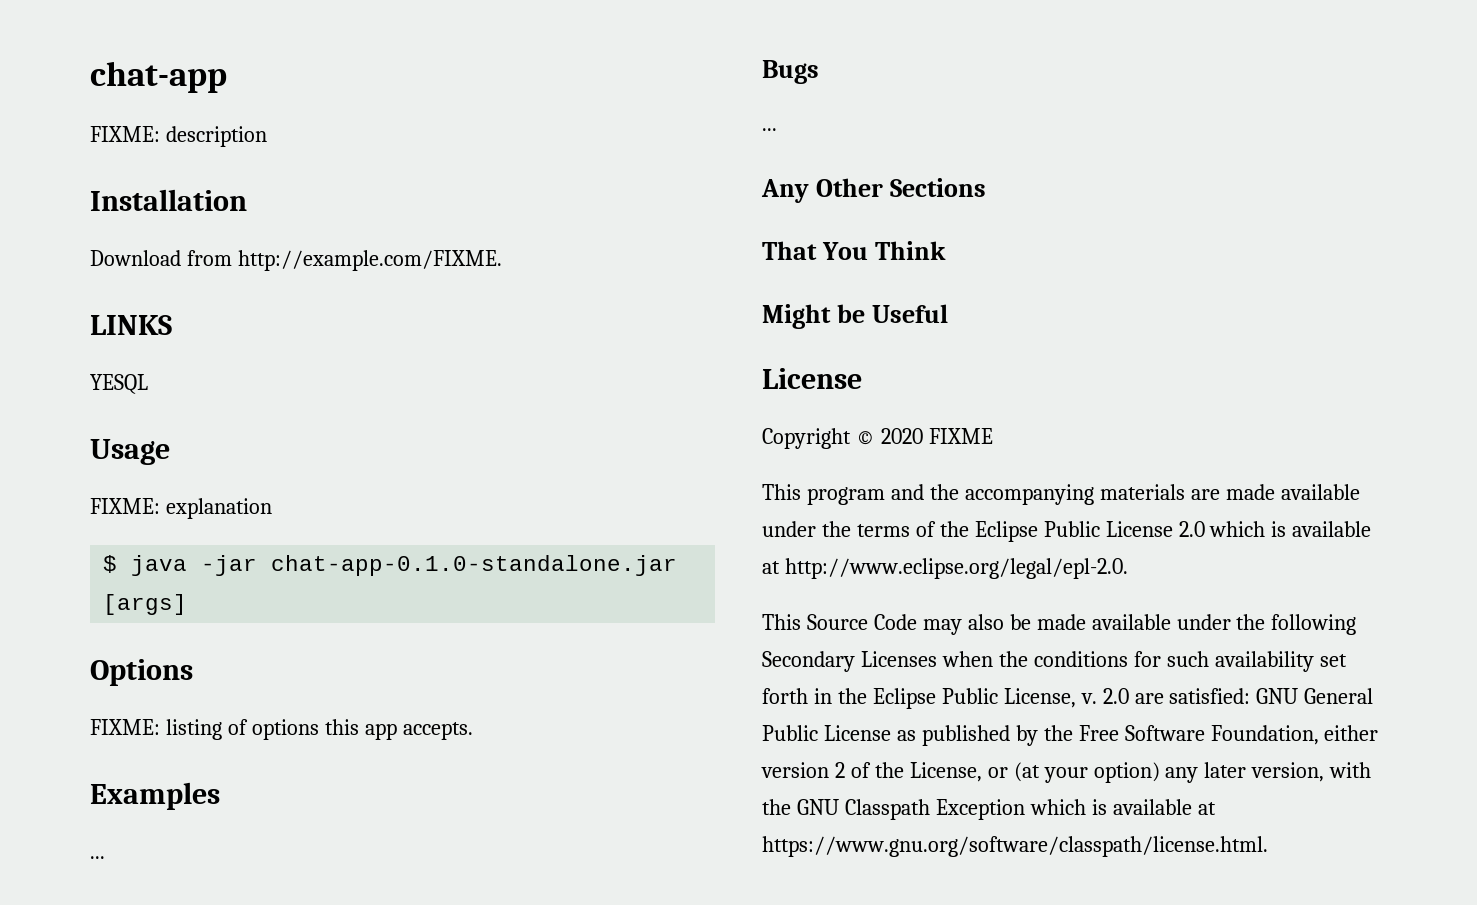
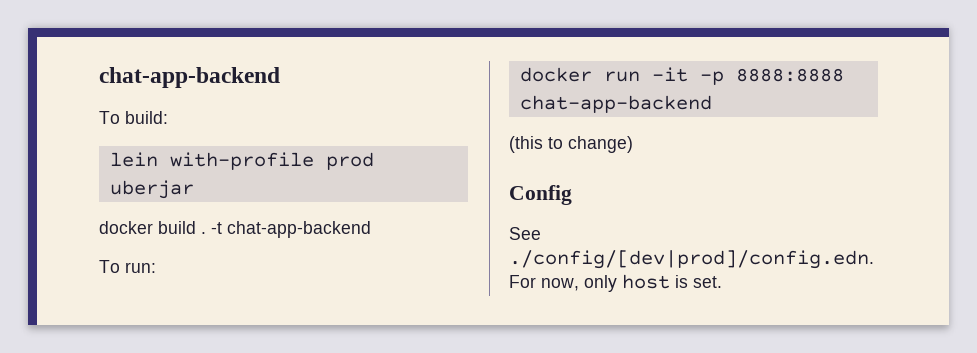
[90,61,227,93] [90,126,267,147] [90,189,247,211] [90,250,502,271] [90,315,172,335] [90,374,148,394] [90,439,170,465] [90,498,272,519] [103,555,678,576] [103,594,188,615] [90,659,193,686] [90,719,473,740] [90,782,220,810] [90,856,105,859] [762,60,819,84] [762,128,777,131] [761,178,986,203] [762,241,946,260] [762,304,948,329] [762,368,862,389] [762,428,993,449] [762,484,1360,505] [762,521,1372,542] [762,558,1128,579] [762,614,1357,635] [762,651,1347,672] [762,688,1374,709] [762,725,1379,746] [761,762,1372,783] [762,799,1216,820] [762,836,1268,857] chat-app // FIXME: description // Installation // Download from http://example.com/FIXME. // LINKS // YESQL // Usage // FIXME: explanation // $ java -jar chat-app-0.1.0-standalone.jar [args] // Options // FIXME: listing of options this app accepts. // Examples // ... // Bugs // ... // Any Other Sections // That You Think // Might be Useful // License // Copyright © 2020 FIXME // This program and the accompanying materials are made available under the terms of the Eclipse Public License 2.0 which is available at http://www.eclipse.org/legal/epl-2.0. // This Source Code may also be made available under the following Secondary Licenses when the conditions for such availability set forth in the Eclipse Public License, v. 2.0 are satisfied: GNU General Public License as published by the Free Software Foundation, either version 2 of the License, or (at your option) any later version, with the GNU Classpath Exception which is available at https://www.gnu.org/software/classpath/license.html. -> [99,67,280,88] [99,111,168,124] [109,152,374,170] [109,180,194,199] [99,221,371,238] [99,260,156,273] [519,67,844,85] [519,95,712,113] [509,136,633,153] [509,185,572,205] [509,227,541,240] [509,250,874,269] [509,274,722,292] chat-app-backend // To build: // lein with-profile prod uberjar // docker build . -t chat-app-backend // To run: // docker run -it -p 8888:8888 chat-app-backend // (this to change) // Config // See ./config/[dev|prod]/config.edn. For now, only host is set.

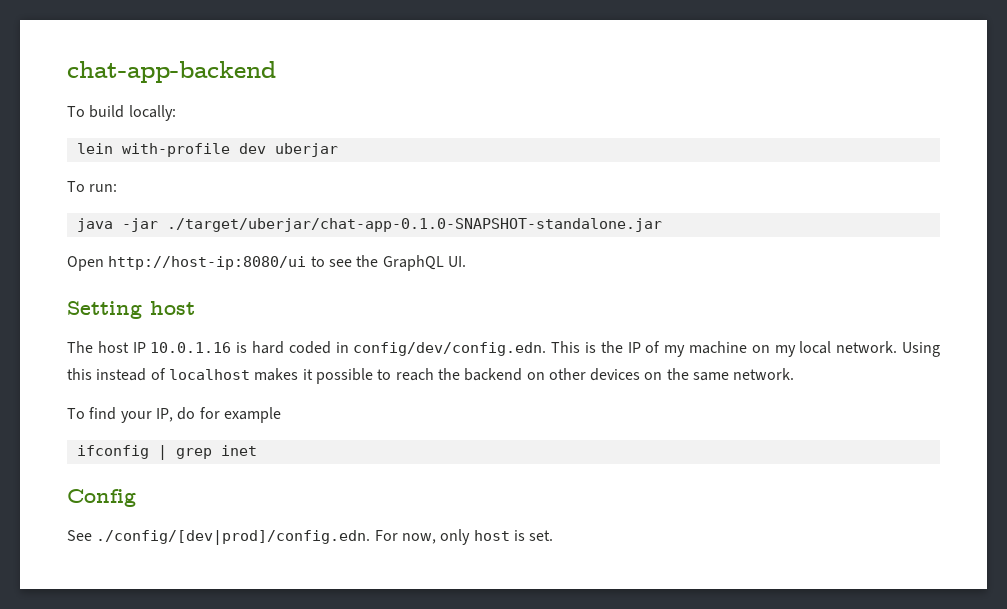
[99,67,280,88] [99,111,168,124] chat-app-backend // To build: -> [67,61,276,83] [67,105,176,121] chat-app-backend // To build locally:
[325,152,374,170] prod -> [238,143,266,154] dev
[99,221,371,238] [99,260,156,273] [519,67,844,85] [519,95,712,113] [509,136,633,153] docker build . -t chat-app-backend // To run: // docker run -it -p 8888:8888 chat-app-backend // (this to change) -> [67,181,118,192] [76,218,662,232] [67,255,466,271] [67,301,195,319] [67,341,940,357] [67,368,795,384] [67,407,281,423] [76,445,257,460] To run: // java -jar ./target/uberjar/chat-app-0.1.0-SNAPSHOT-standalone.jar // Open http://host-ip:8080/ui to see the GraphQL UI. // Setting host // The host IP 10.0.1.16 is hard coded in config/dev/config.edn. This is the IP of my machine on my local network. Using this instead of localhost makes it possible to reach the backend on other devices on the same network. // To find your IP, do for example // ifconfig | grep inet

